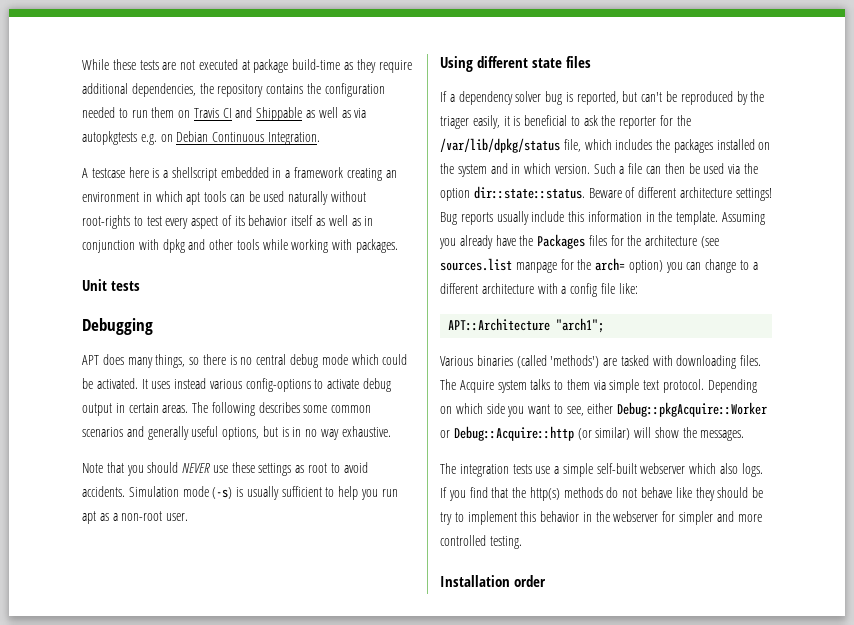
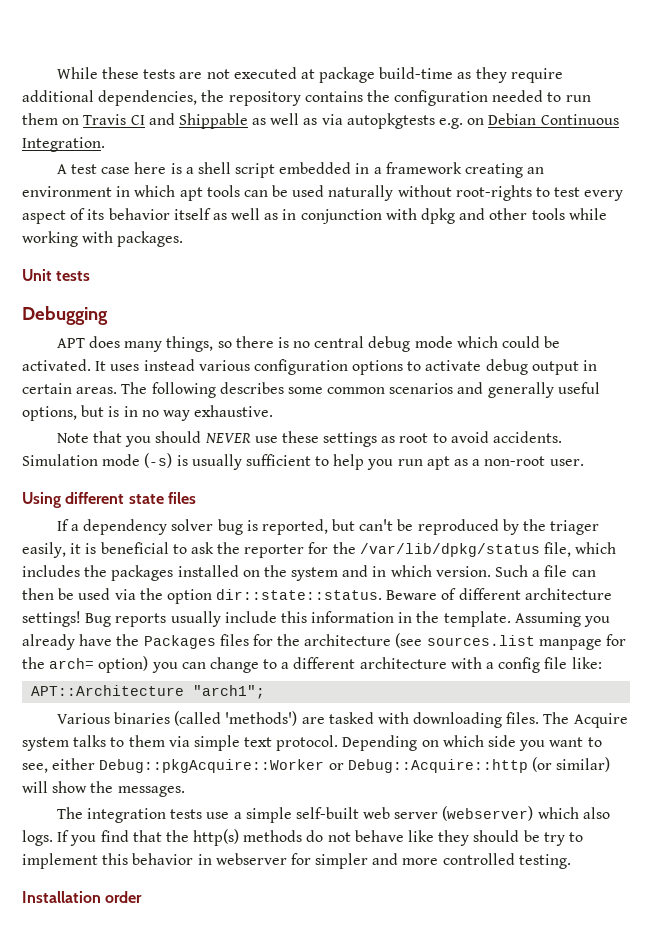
[91,168,125,178] testcase -> [70,164,131,174] test case
[171,167,217,181] shellscript -> [197,162,276,178] shell script
[245,378,311,392] config-options -> [253,359,404,375] configuration options
[640,463,686,474] webserver -> [363,806,534,821] web server (webserver)
[595,511,610,522] the -> (212, 859) none

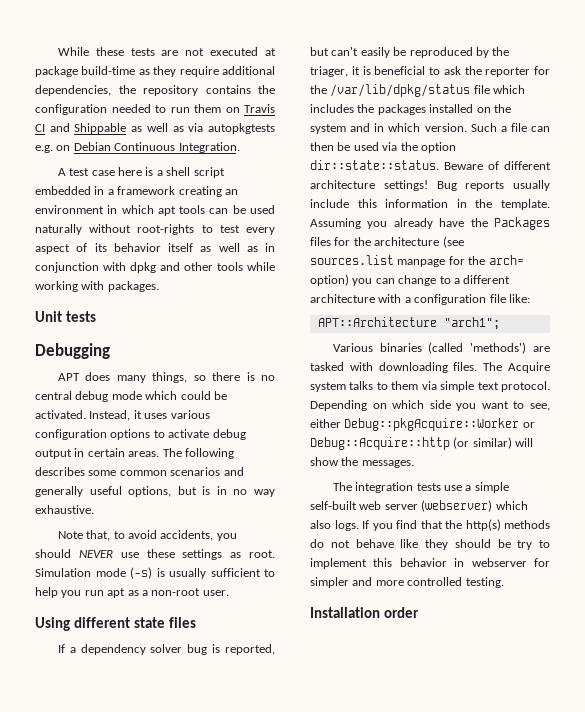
[95,359,195,371] It uses instead -> [89,410,168,421] Instead, it uses
[92,431,122,443] that -> [86,530,214,541] that, to avoid accidents,
[399,431,562,443] root to avoid accidents. -> [249,550,275,558] root.
(394, 525) none -> [360,47,390,58] easily
[550,520,600,535] [22,542,66,558] triager easily, -> [310,66,348,77] triager,
[544,542,572,557] file, -> [473,85,490,94] file
[498,657,541,673] config -> [414,294,487,305] configuration

